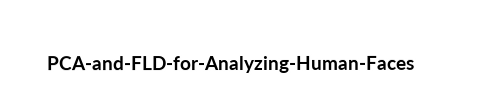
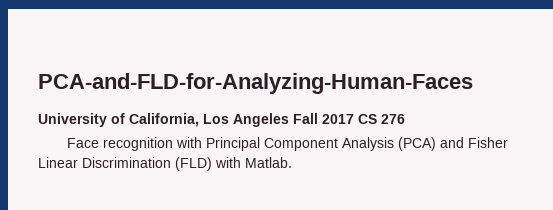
(415, 64) none -> [38,113,405,127] [67,137,509,151] [38,157,292,171] // University of California, Los Angeles Fall 2017 CS 276 // Face recognition with Principal Component Analysis (PCA) and Fisher Linear Discrimination (FLD) with Matlab.

